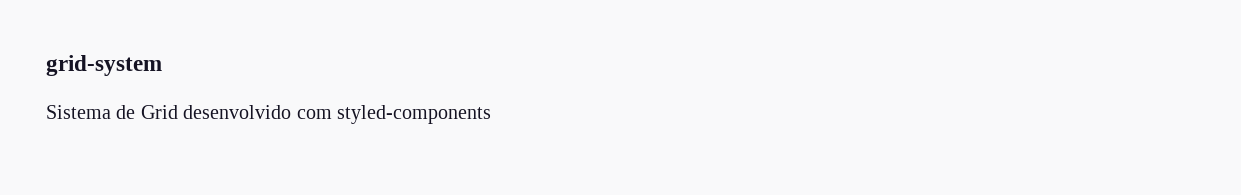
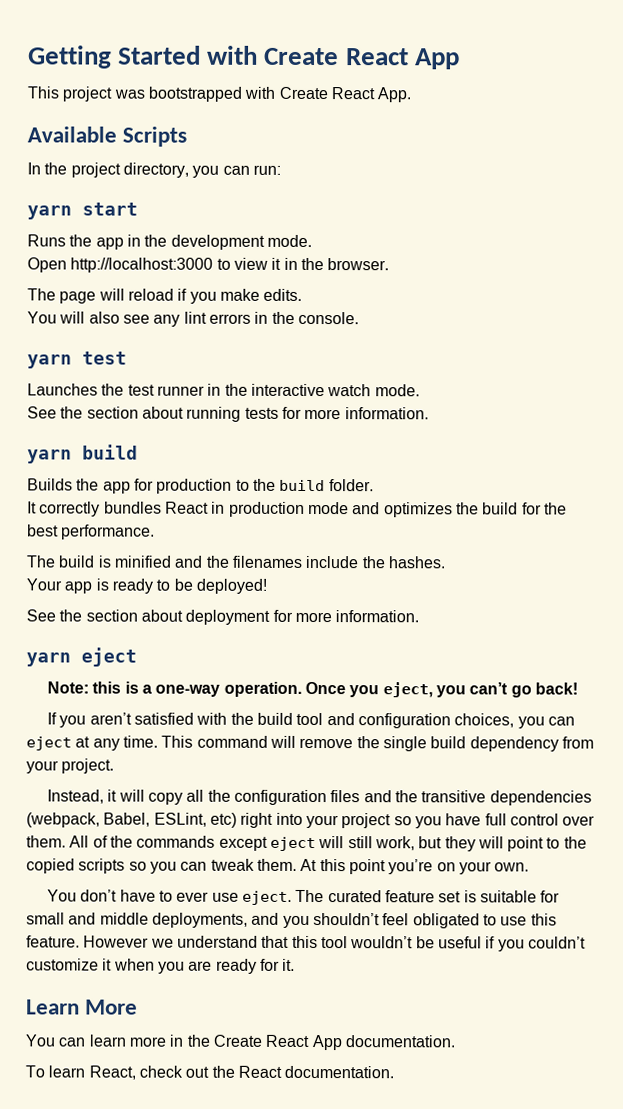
[46,55,162,76] [46,105,491,124] grid-system // Sistema de Grid desenvolvido com styled-components -> [28,45,460,70] [27,86,412,103] [27,126,188,147] [27,162,281,178] [27,202,138,220] [27,234,312,250] [27,257,390,273] [27,288,303,304] [27,311,359,327] [27,351,127,369] [27,383,420,397] [27,406,429,422] [27,444,138,464] [27,478,374,494] [27,501,567,518] [27,524,156,540] [26,555,445,569] [26,578,267,594] [26,609,420,625] [26,647,137,667] [47,681,578,698] [47,712,575,729] [26,735,594,752] [26,758,115,774] [47,789,592,806] [26,812,596,829] [26,835,587,852] [26,858,530,875] [47,889,561,905] [26,912,557,929] [26,935,586,952] [26,958,296,974] [26,999,139,1015] [25,1034,455,1051] [25,1065,395,1080] Getting Started with Create React App // This project was bootstrapped with Create React App. // Available Scripts // In the project directory, you can run: // yarn start // Runs the app in the development mode. // Open http://localhost:3000 to view it in the browser. // The page will reload if you make edits. // You will also see any lint errors in the console. // yarn test // Launches the test runner in the interactive watch mode. // See the section about running tests for more information. // yarn build // Builds the app for production to the build folder. // It correctly bundles React in production mode and optimizes the build for the best performance. // The build is minified and the filenames include the hashes. // Your app is ready to be deployed! // See the section about deployment for more information. // yarn eject // Note: this is a one-way operation. Once you eject, you can’t go back! // If you aren’t satisfied with the build tool and configuration choices, you can eject at any time. This command will remove the single build dependency from your project. // Instead, it will copy all the configuration files and the transitive dependencies (webpack, Babel, ESLint, etc) right into your project so you have full control over them. All of the commands except eject will still work, but they will point to the copied scripts so you can tweak them. At this point you’re on your own. // You don’t have to ever use eject. The curated feature set is suitable for small and middle deployments, and you shouldn’t feel obligated to use this feature. However we understand that this tool wouldn’t be useful if you couldn’t customize it when you are ready for it. // Learn More // You can learn more in the Create React App documentation. // To learn React, check out the React documentation.

